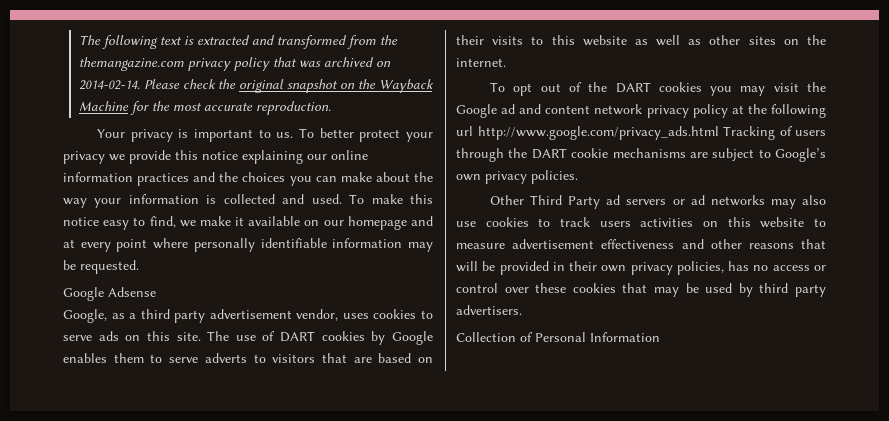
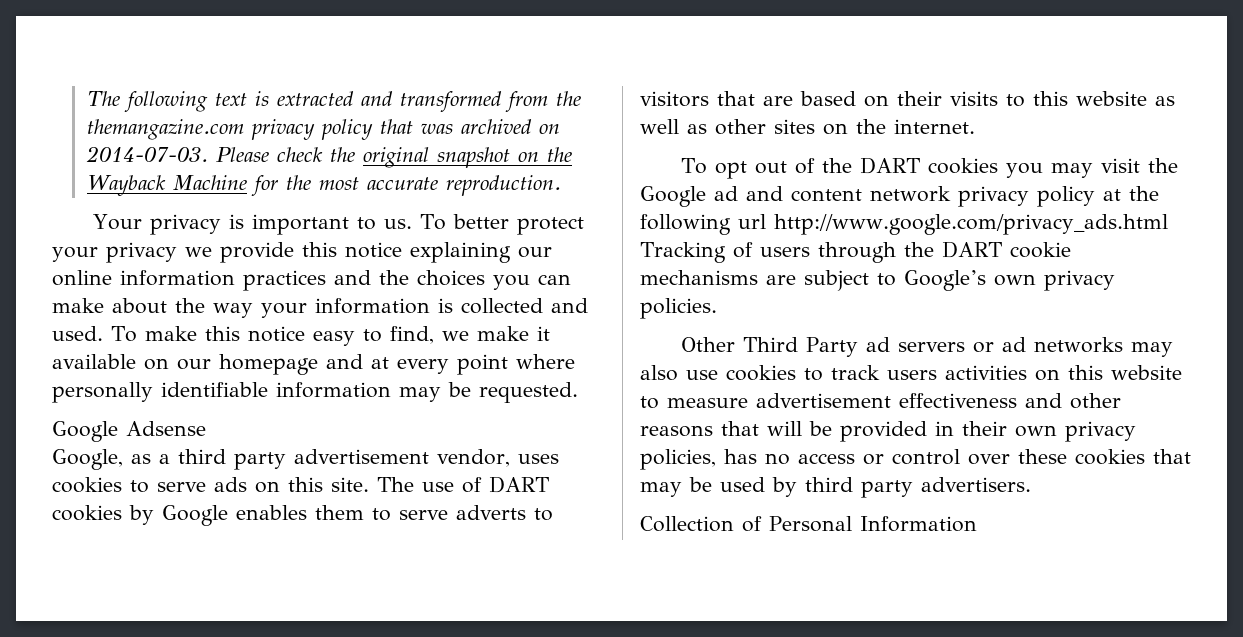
[78,80,140,90] 2014-02-14. -> [86,146,209,162] 2014-07-03.

